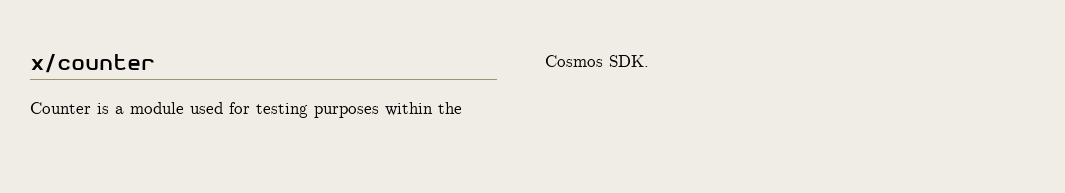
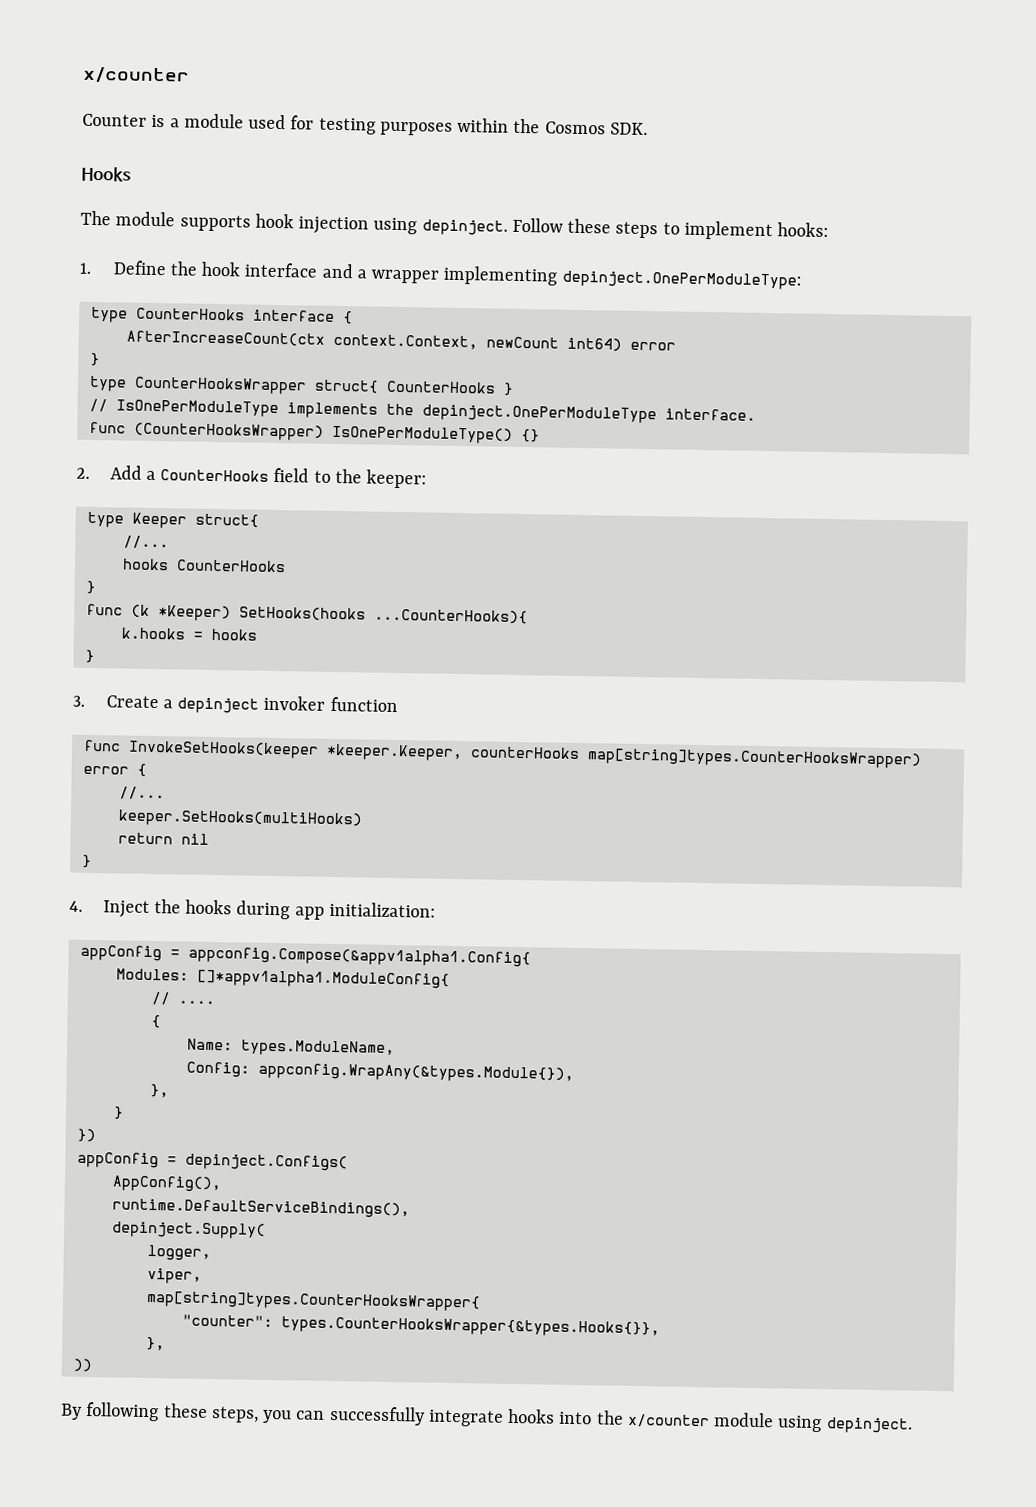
(649, 61) none -> [81,166,131,182] [80,210,830,241] [79,260,802,290] [90,306,353,325] [125,330,676,352] [89,352,100,367] [88,375,514,396] [88,398,756,424] [88,421,540,444] [76,465,428,489] [86,511,259,529] [122,535,169,550] [121,558,286,573] [85,580,96,595] [85,603,528,625] [120,627,257,641] [84,649,95,664] [72,695,398,714] [82,739,922,769] [82,763,147,777] [118,786,165,801] [117,809,362,829] [117,832,209,845] [81,854,92,869] [69,899,436,920] [79,944,531,968] [115,968,450,989] [150,992,215,1006] [150,1015,161,1029] [186,1038,395,1058] [185,1061,574,1083] [149,1083,169,1098] [112,1106,124,1120] [76,1128,96,1143] [76,1151,348,1172] [111,1175,222,1193] [111,1198,410,1219] [111,1221,266,1239] [146,1244,211,1262] [146,1267,202,1284] [145,1290,481,1312] [181,1314,660,1338] [145,1336,165,1351] [72,1358,93,1373] [61,1402,913,1434] // Hooks // The module supports hook injection using depinject. Follow these steps to implement hooks: // 1. Define the hook interface and a wrapper implementing depinject.OnePerModuleType: // type CounterHooks interface { // AfterIncreaseCount(ctx context.Context, newCount int64) error // } // type CounterHooksWrapper struct{ CounterHooks } // // IsOnePerModuleType implements the depinject.OnePerModuleType interface. // func (CounterHooksWrapper) IsOnePerModuleType() {} // 2. Add a CounterHooks field to the keeper: // type Keeper struct{ // //... // hooks CounterHooks // } // func (k *Keeper) SetHooks(hooks ...CounterHooks){ // k.hooks = hooks // } // 3. Create a depinject invoker function // func InvokeSetHooks(keeper *keeper.Keeper, counterHooks map[string]types.CounterHooksWrapper) error { // //... // keeper.SetHooks(multiHooks) // return nil // } // 4. Inject the hooks during app initialization: // appConfig = appconfig.Compose(&appv1alpha1.Config{ // Modules: []*appv1alpha1.ModuleConfig{ // // .... // { // Name: types.ModuleName, // Config: appconfig.WrapAny(&types.Module{}), // }, // } // }) // appConfig = depinject.Configs( // AppConfig(), // runtime.DefaultServiceBindings(), // depinject.Supply( // logger, // viper, // map[string]types.CounterHooksWrapper{ // "counter": types.CounterHooksWrapper{&types.Hooks{}}, // }, // )) // By following these steps, you can successfully integrate hooks into the x/counter module using depinject.

